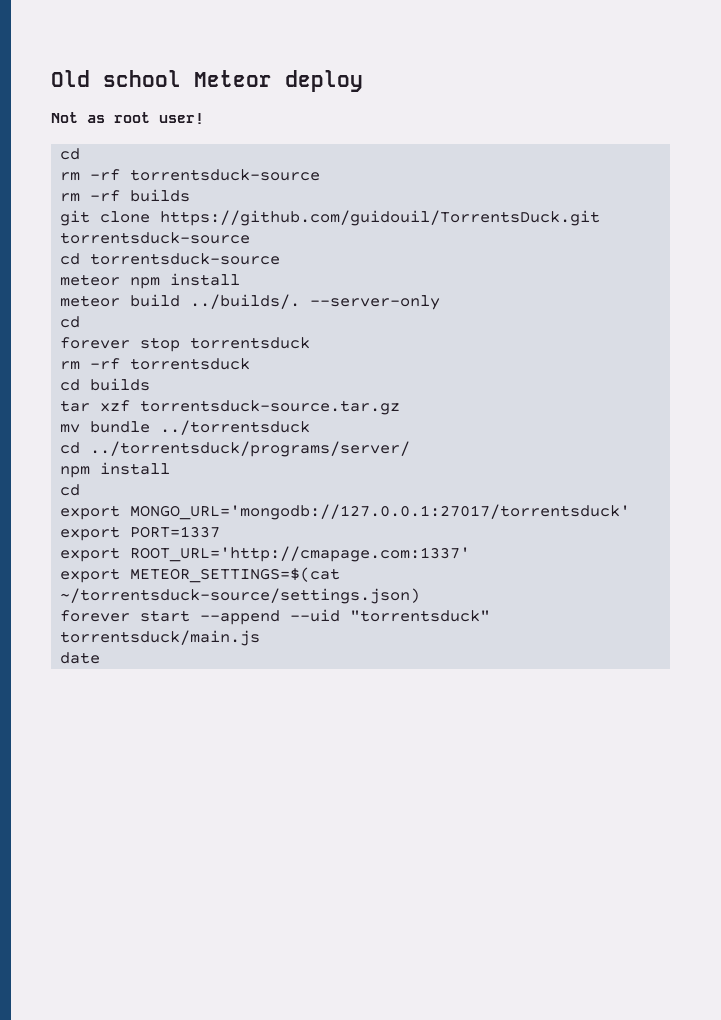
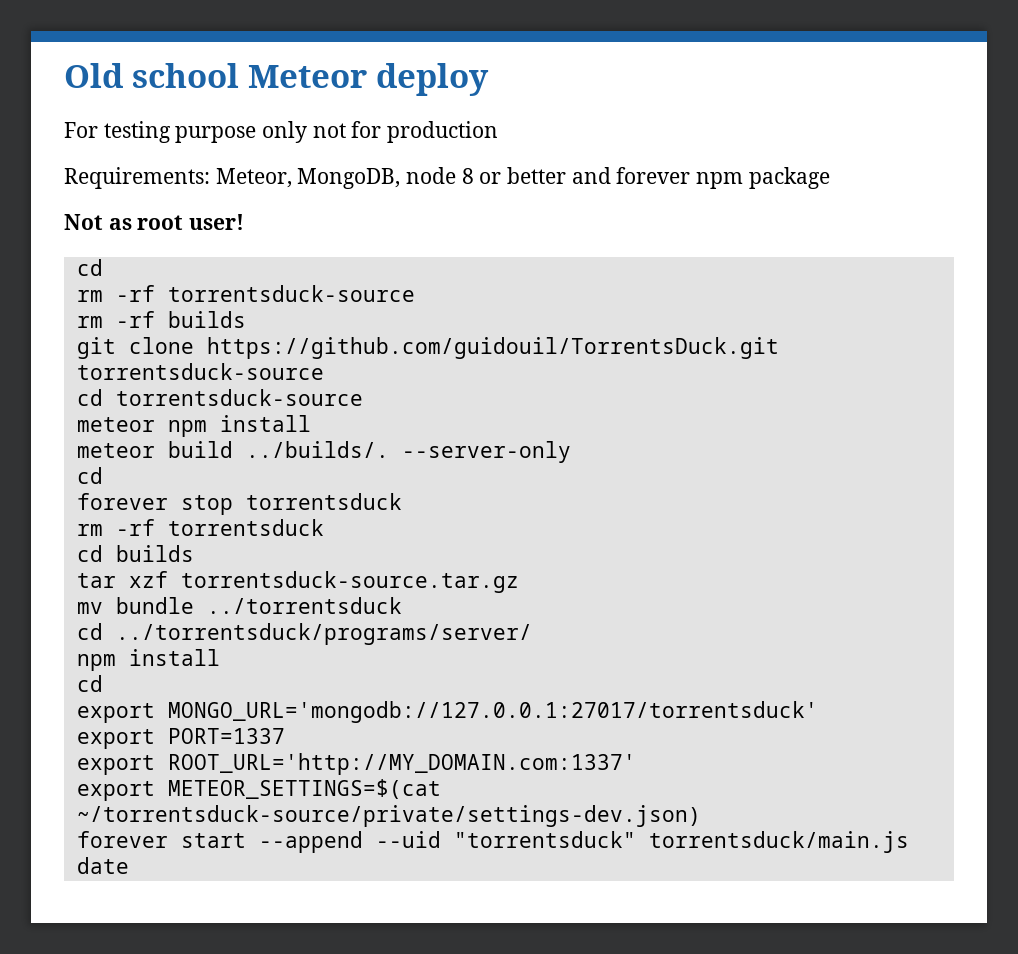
(363, 81) none -> [64,121,499,143] [64,167,830,189] // For testing purpose only not for production // Requirements: Meteor, MongoDB, node 8 or better and forever npm package
[129,546,470,562] ROOT_URL='http://cmapage.com:1337' -> [167,753,636,775] ROOT_URL='http://MY_DOMAIN.com:1337'
[59,588,420,604] ~/torrentsduck-source/settings.json) -> [76,805,701,827] ~/torrentsduck-source/private/settings-dev.json)

